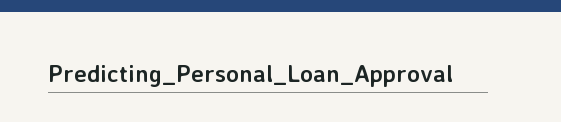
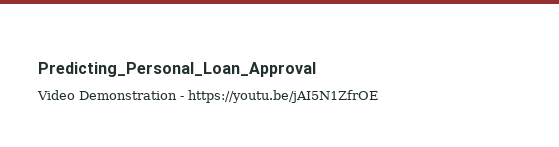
(453, 76) none -> [37,90,378,103] // Video Demonstration - https://youtu.be/jAI5N1ZfrOE

